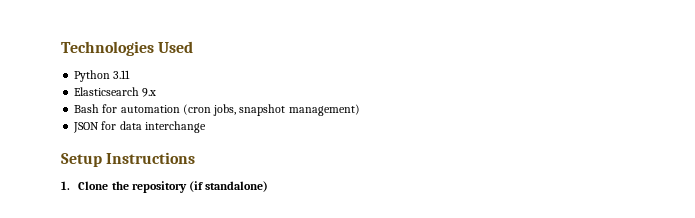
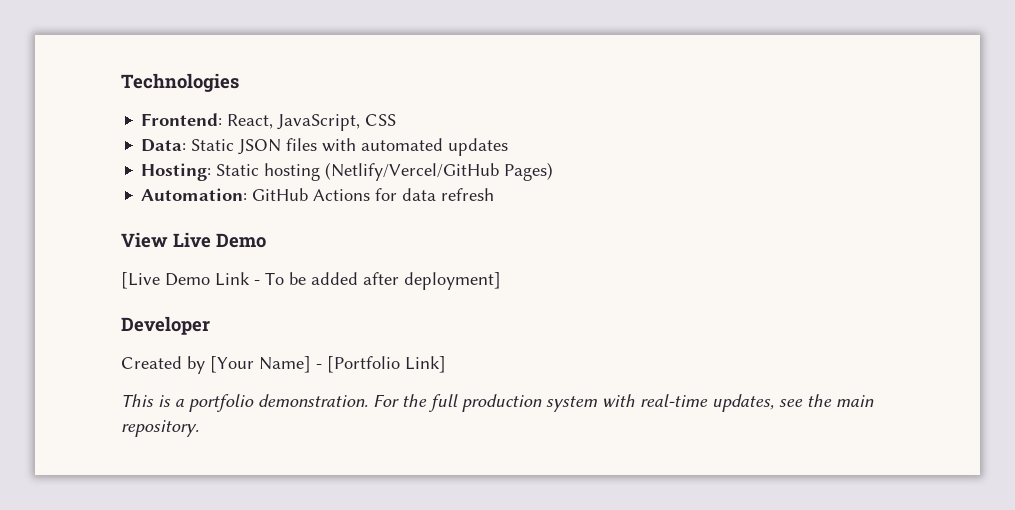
[158,41,194,53] [74,70,131,82] [74,87,157,97] [74,104,360,116] [73,121,206,133] [61,152,196,167] [61,181,269,193] Used // Python 3.11 // Elasticsearch 9.x // Bash for automation (cron jobs, snapshot management) // JSON for data interchange // Setup Instructions // 1. Clone the repository (if standalone) -> [141,113,397,131] [141,138,509,156] [141,162,554,181] [141,188,495,201] [121,232,266,248] [121,272,501,290] [121,316,210,335] [121,356,446,374] [121,394,874,412] [121,420,199,437] // Frontend: React, JavaScript, CSS // Data: Static JSON files with automated updates // Hosting: Static hosting (Netlify/Vercel/GitHub Pages) // Automation: GitHub Actions for data refresh // View Live Demo // [Live Demo Link - To be added after deployment] // Developer // Created by [Your Name] - [Portfolio Link] // This is a portfolio demonstration. For the full production system with real-time updates, see the main repository.

